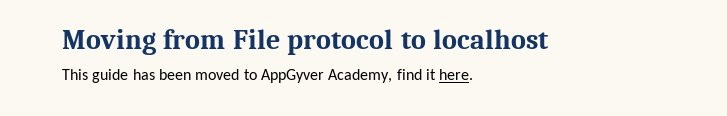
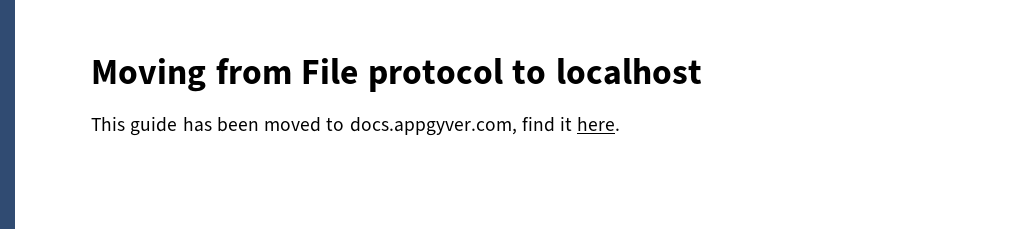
[260,69,393,83] AppGyver Academy, -> [349,117,517,136] docs.appgyver.com,

